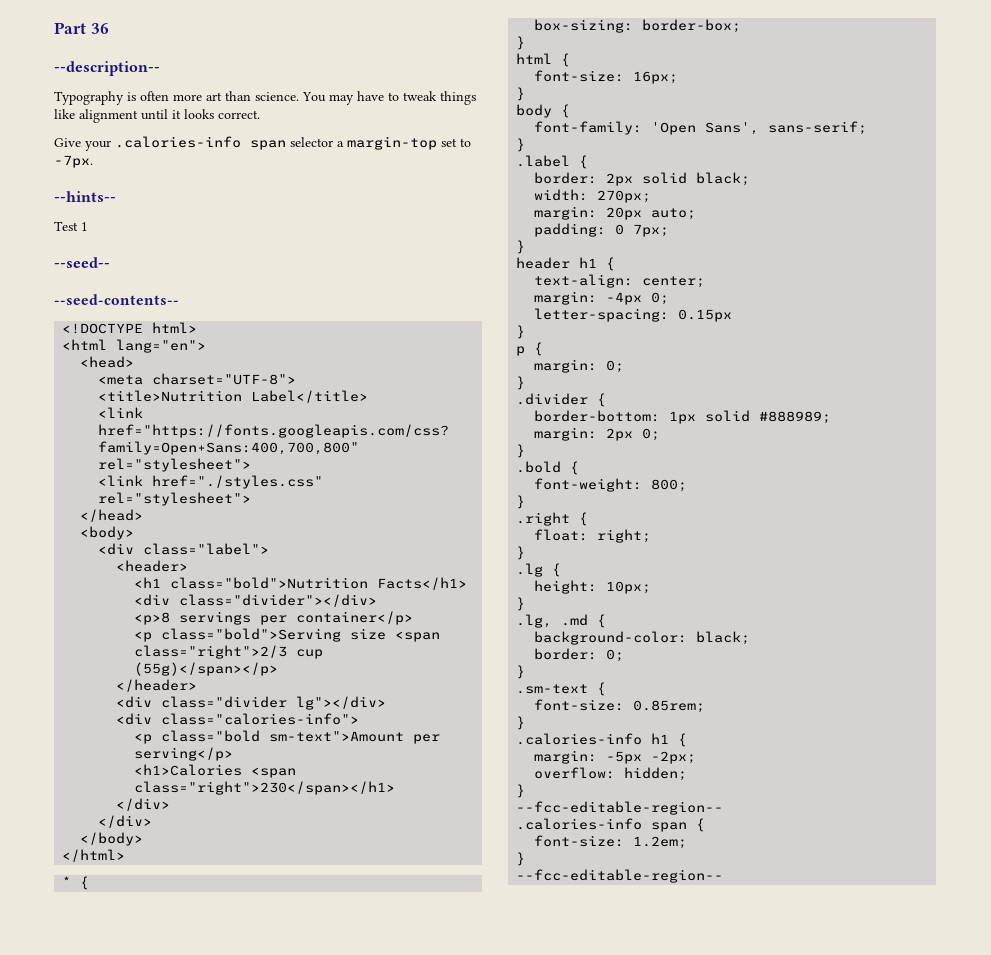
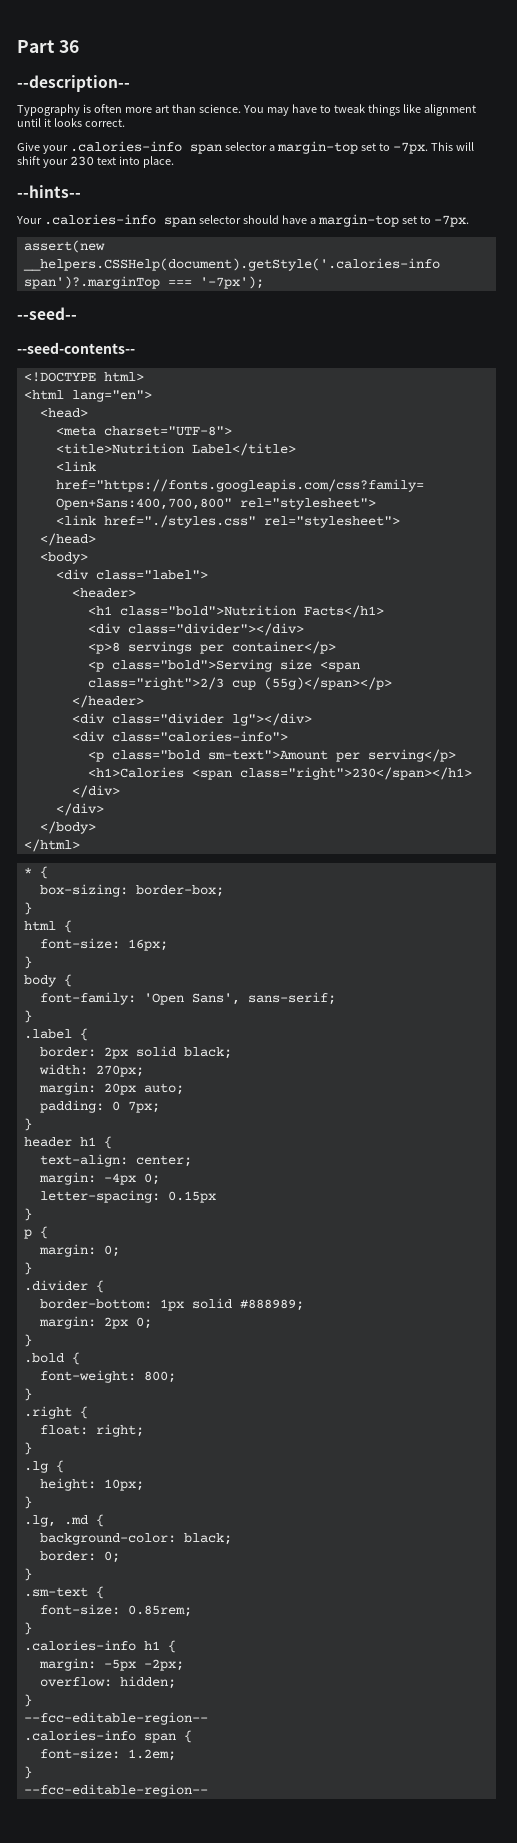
[54,191,116,202] [54,221,88,231] // --hints-- // Test 1 -> [430,142,474,151] [17,156,174,168] [17,185,81,198] [16,214,469,227] [23,240,105,253] [22,258,440,271] [23,276,264,289] This will shift your 230 text into place. // --hints-- // Your .calories-info span selector should have a margin-top set to -7px. // assert(new __helpers.CSSHelp(document).getStyle('.calories-info span')?.marginTop === '-7px');

